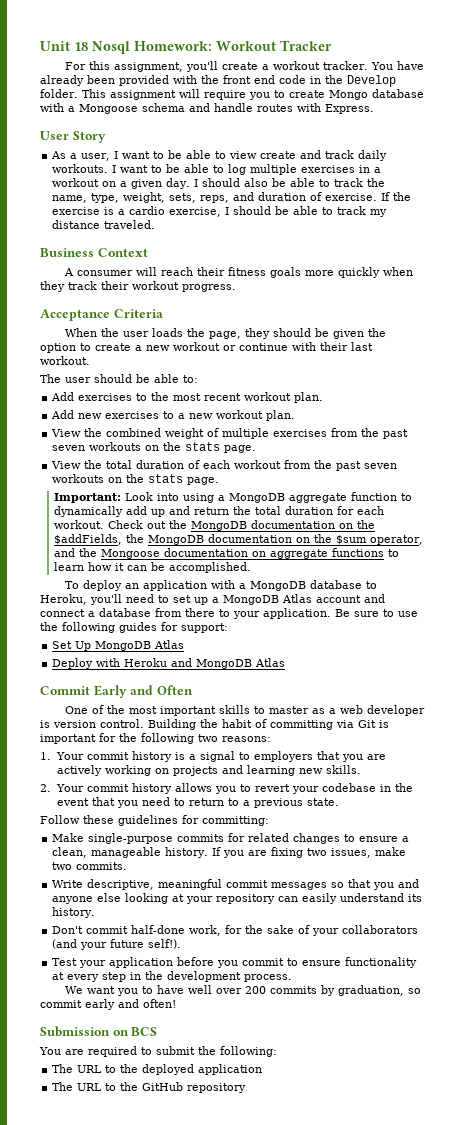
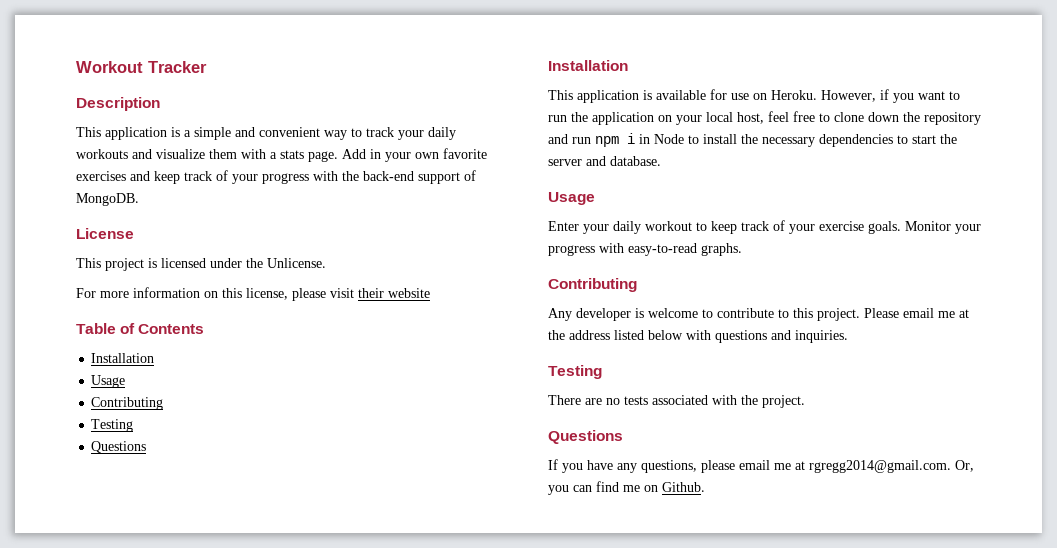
[40,40,332,54] [64,61,424,72] [40,75,396,87] [40,89,424,100] [40,103,374,114] [40,131,106,143] [51,150,388,161] [52,164,382,175] [52,178,386,189] [52,192,412,203] [52,206,388,217] [52,220,156,229] [40,248,148,257] [63,267,413,278] [40,281,236,292] [40,309,163,321] [64,328,386,339] [40,342,373,353] [40,356,90,365] [40,374,198,383] [51,392,324,403] [51,410,296,421] [51,428,409,439] [52,442,257,453] [51,460,398,471] [52,474,220,485] [54,492,413,503] [54,506,385,517] [54,520,376,531] [54,534,424,545] [54,548,400,559] [54,562,252,573] [64,580,377,591] [40,594,385,605] [40,608,418,619] [40,622,228,633] [52,640,185,651] [52,658,286,669] [40,685,193,698] [64,705,425,716] [40,719,389,730] [40,733,271,744] [40,751,386,762] [56,765,361,776] [40,783,413,794] [56,797,339,808] [40,815,269,826] [52,833,410,844] [52,847,407,858] [52,862,128,870] [52,879,420,890] [52,893,423,904] [52,907,96,918] [52,925,419,936] [52,939,182,950] [52,957,418,968] [52,971,293,982] [64,985,421,996] [40,999,176,1010] [40,1026,158,1037] [39,1046,277,1057] [52,1064,263,1075] [52,1082,247,1093] Unit 18 Nosql Homework: Workout Tracker // For this assignment, you'll create a workout tracker. You have already been provided with the front end code in the Develop folder. This assignment will require you to create Mongo database with a Mongoose schema and handle routes with Express. // User Story // As a user, I want to be able to view create and track daily workouts. I want to be able to log multiple exercises in a workout on a given day. I should also be able to track the name, type, weight, sets, reps, and duration of exercise. If the exercise is a cardio exercise, I should be able to track my distance traveled. // Business Context // A consumer will reach their fitness goals more quickly when they track their workout progress. // Acceptance Criteria // When the user loads the page, they should be given the option to create a new workout or continue with their last workout. // The user should be able to: // Add exercises to the most recent workout plan. // Add new exercises to a new workout plan. // View the combined weight of multiple exercises from the past seven workouts on the stats page. // View the total duration of each workout from the past seven workouts on the stats page. // Important: Look into using a MongoDB aggregate function to dynamically add up and return the total duration for each workout. Check out the MongoDB documentation on the $addFields, the MongoDB documentation on the $sum operator, and the Mongoose documentation on aggregate functions to learn how it can be accomplished. // To deploy an application with a MongoDB database to Heroku, you'll need to set up a MongoDB Atlas account and connect a database from there to your application. Be sure to use the following guides for support: // Set Up MongoDB Atlas // Deploy with Heroku and MongoDB Atlas // Commit Early and Often // One of the most important skills to master as a web developer is version control. Building the habit of committing via Git is important for the following two reasons: // 1. Your commit history is a signal to employers that you are actively working on projects and learning new skills. // 2. Your commit history allows you to revert your codebase in the event that you need to return to a previous state. // Follow these guidelines for committing: // Make single-purpose commits for related changes to ensure a clean, manageable history. If you are fixing two issues, make two commits. // Write descriptive, meaningful commit messages so that you and anyone else looking at your repository can easily understand its history. // Don't commit half-done work, for the sake of your collaborators (and your future self!). // Test your application before you commit to ensure functionality at every step in the development process. // We want you to have well over 200 commits by graduation, so commit early and often! // Submission on BCS // You are required to submit the following: // The URL to the deployed application // The URL to the GitHub repository -> [76,61,207,73] [76,97,160,111] [76,127,456,140] [76,148,487,162] [76,170,476,184] [76,193,139,206] [76,228,134,239] [76,258,326,271] [76,287,430,301] [76,323,205,334] [91,353,155,363] [91,375,126,388] [91,397,164,410] [91,419,134,432] [91,441,147,453] [548,60,628,71] [548,89,960,103] [548,111,981,125] [548,133,957,147] [548,156,661,166] [548,192,595,205] [548,220,981,234] [548,243,742,256] [548,278,637,292] [548,308,969,321] [548,330,848,343] [548,365,602,379] [548,395,805,408] [548,430,623,444] [548,459,974,473] [548,481,705,495] Workout Tracker // Description // This application is a simple and convenient way to track your daily workouts and visualize them with a stats page. Add in your own favorite exercises and keep track of your progress with the back-end support of MongoDB. // License // This project is licensed under the Unlicense. // For more information on this license, please visit their website // Table of Contents // Installation // Usage // Contributing // Testing // Questions // Installation // This application is available for use on Heroku. However, if you want to run the application on your local host, feel free to clone down the repository and run npm i in Node to install the necessary dependencies to start the server and database. // Usage // Enter your daily workout to keep track of your exercise goals. Monitor your progress with easy-to-read graphs. // Contributing // Any developer is welcome to contribute to this project. Please email me at the address listed below with questions and inquiries. // Testing // There are no tests associated with the project. // Questions // If you have any questions, please email me at rgregg2014@gmail.com. Or, you can find me on Github.

